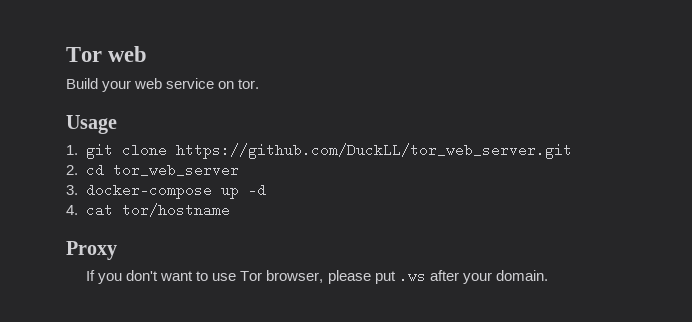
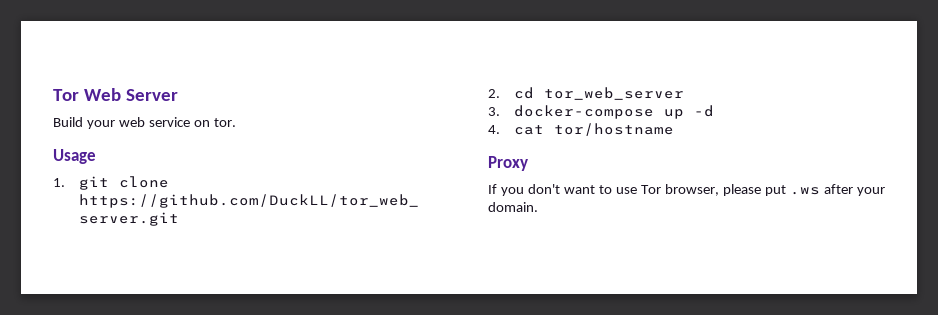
[66,46,148,62] Tor web -> [53,88,178,101] Tor Web Server

